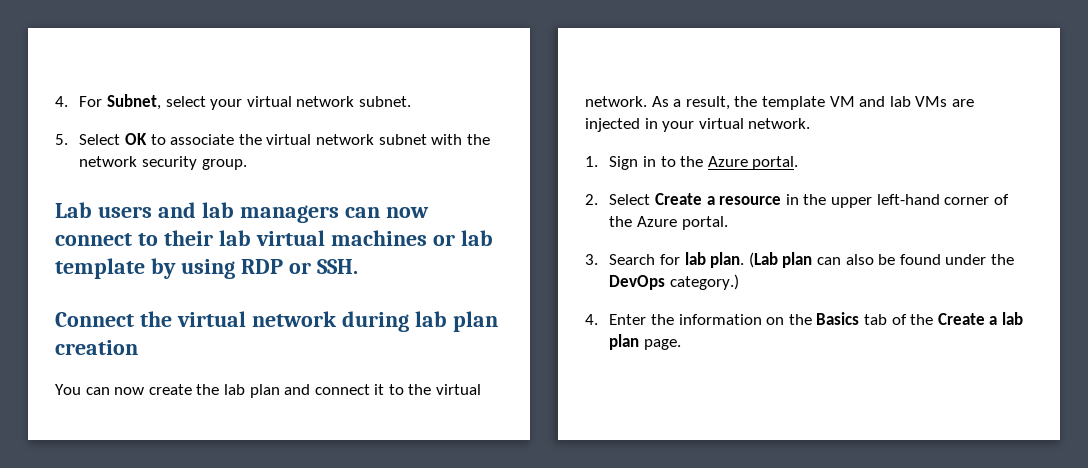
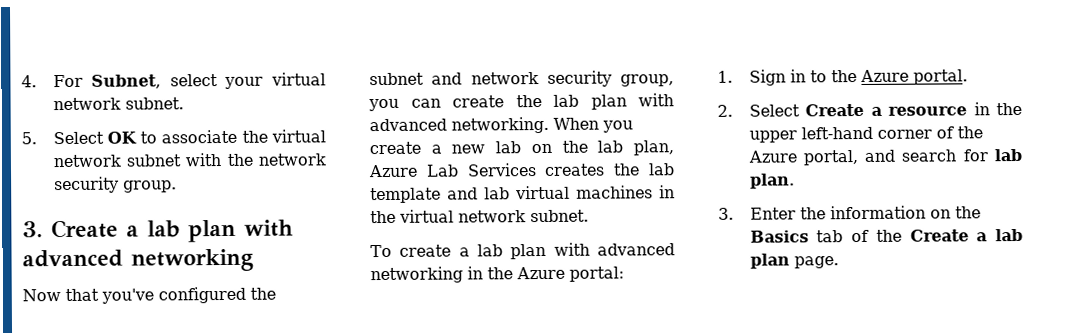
[55,202,429,223] [55,230,493,246] [55,258,358,279] [55,311,498,332] [55,340,138,355] [55,384,482,398] [585,96,974,110] [585,118,811,132] Lab users and lab managers can now connect to their lab virtual machines or lab template by using RDP or SSH. // Connect the virtual network during lab plan creation // You can now create the lab plan and connect it to the virtual network. As a result, the template VM and lab VMs are injected in your virtual network. -> [22,219,294,243] [22,248,254,272] [22,286,276,304] [369,70,674,87] [368,93,674,112] [369,116,633,134] [369,140,674,156] [368,163,675,178] [370,185,675,204] [370,209,589,224] [370,242,675,260] [370,266,624,284] 3. Create a lab plan with advanced networking // Now that you've configured the subnet and network security group, you can create the lab plan with advanced networking. When you create a new lab on the lab plan, Azure Lab Services creates the lab template and lab virtual machines in the virtual network subnet. // To create a lab plan with advanced networking in the Azure portal:
[681,216,728,230] [585,254,656,265] portal. // 3. Search -> [802,149,957,166] portal, and search
[748,252,1014,268] [609,274,739,290] [585,314,598,325] (Lab plan can also be found under the DevOps category.) // 4. -> [718,207,734,220] // 3.

